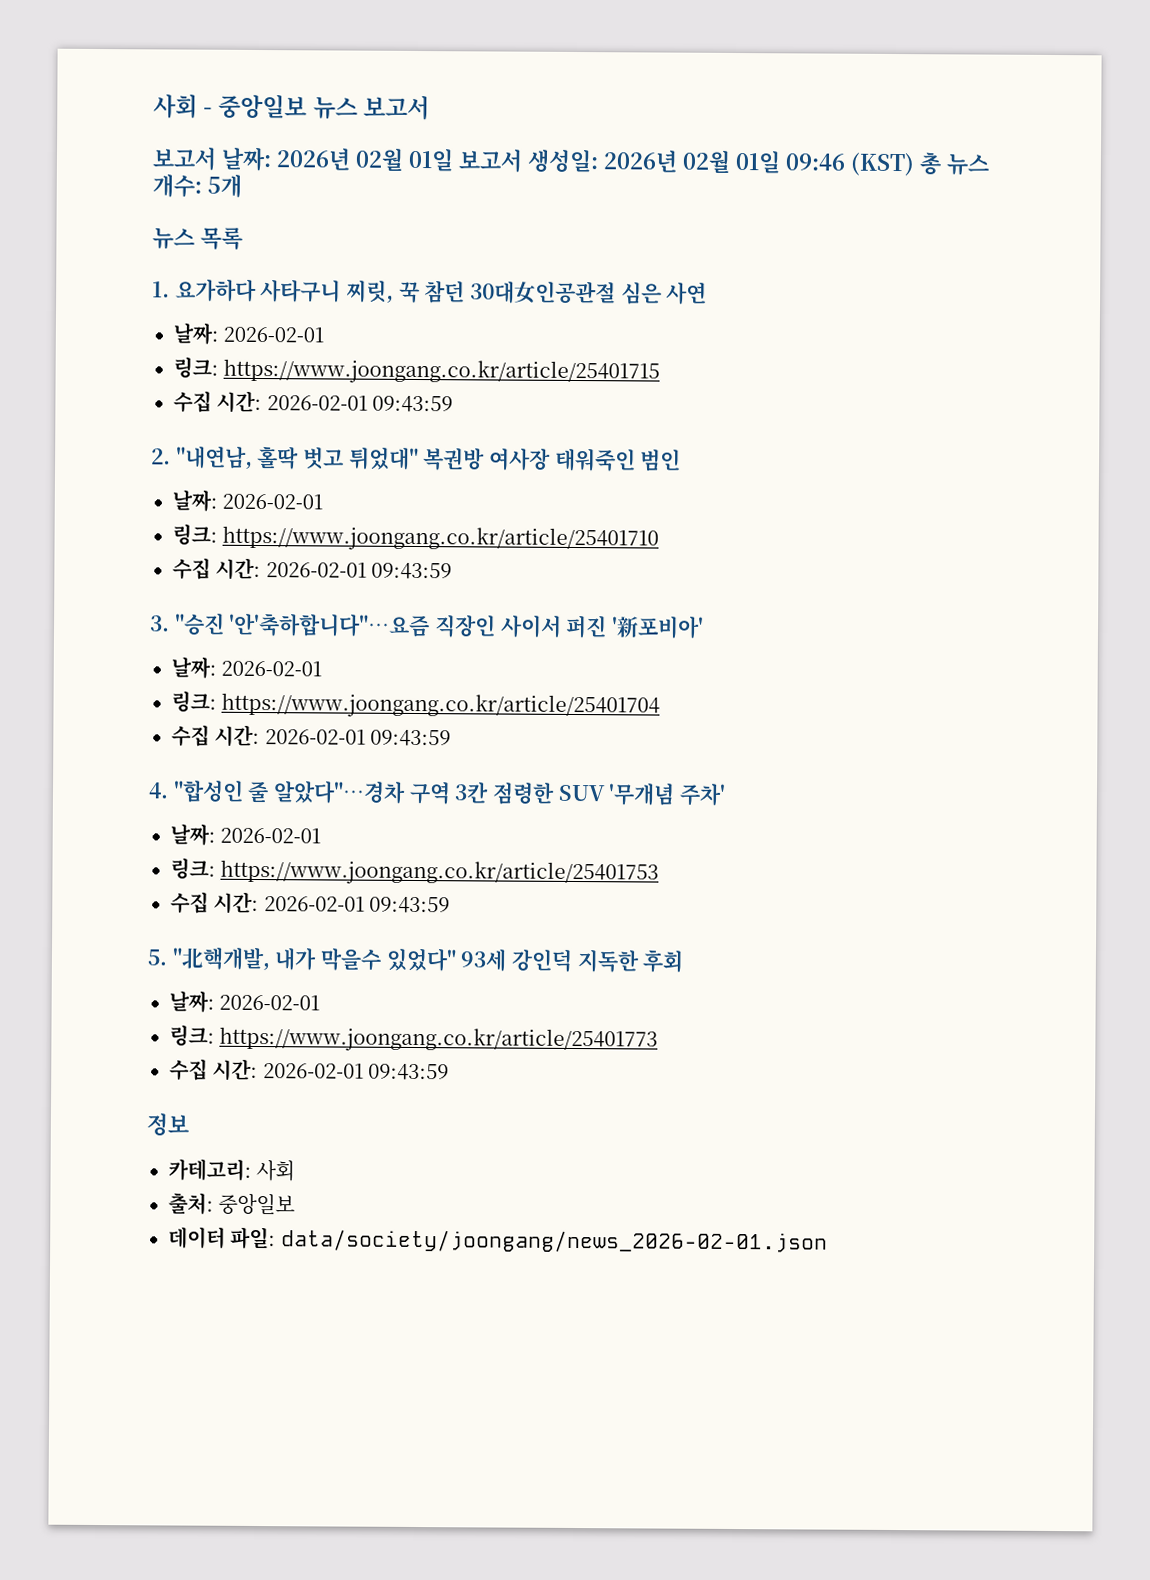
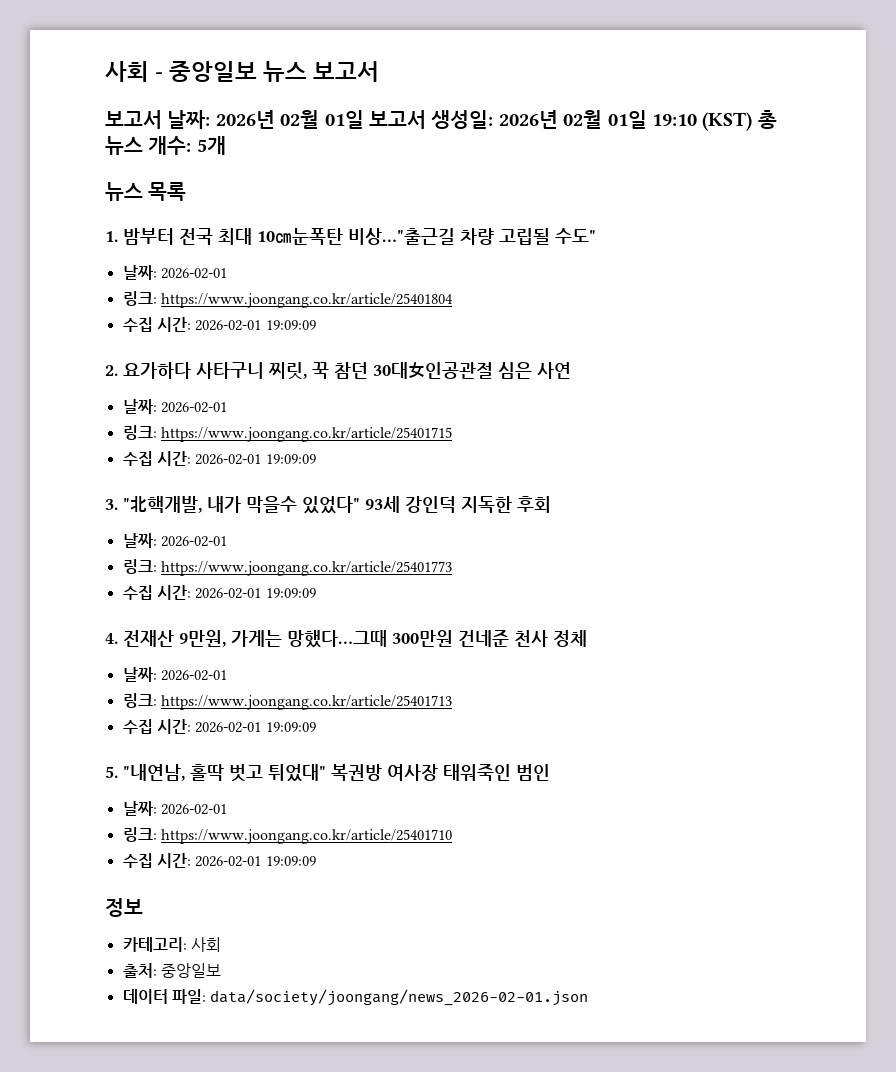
[785,153,846,171] 09:46 -> [651,114,697,126] 19:10
(170, 289) none -> [123,228,596,245] [122,265,227,280] [122,291,453,308] [122,317,316,332] [105,365,118,376] 밤부터 전국 최대 10㎝눈폭탄 비상…"출근길 차량 고립될 수도" // 날짜: 2026-02-01 // 링크: https://www.joongang.co.kr/article/25401804 // 수집 시간: 2026-02-01 19:09:09 // 2.
[372,395,454,413] [151,445,682,472] [172,489,324,512] [172,524,660,552] [172,557,453,580] [149,612,705,639] [171,656,323,679] [171,691,661,719] [171,724,452,747] [148,779,727,806] [170,823,322,846] [170,858,660,886] [170,891,451,914] [147,949,167,966] 09:43:59 // 2. "내연남, 홀딱 벗고 튀었대" 복권방 여사장 태워죽인 범인 // 날짜: 2026-02-01 // 링크: https://www.joongang.co.kr/article/25401710 // 수집 시간: 2026-02-01 09:43:59 // 3. "승진 '안'축하합니다"…요즘 직장인 사이서 퍼진 '新포비아' // 날짜: 2026-02-01 // 링크: https://www.joongang.co.kr/article/25401704 // 수집 시간: 2026-02-01 09:43:59 // 4. "합성인 줄 알았다"…경차 구역 3칸 점령한 SUV '무개념 주차' // 날짜: 2026-02-01 // 링크: https://www.joongang.co.kr/article/25401753 // 수집 시간: 2026-02-01 09:43:59 // 5. -> [265,454,316,464] [105,499,118,510] 19:09:09 // 3.
[368,1063,450,1081] 09:43:59 -> [265,588,316,598] [105,630,587,648] [122,667,227,682] [122,693,452,710] [122,719,316,734] [105,764,550,782] [122,801,227,816] [122,827,452,844] [122,853,316,868] 19:09:09 // 4. 전재산 9만원, 가게는 망했다…그때 300만원 건네준 천사 정체 // 날짜: 2026-02-01 // 링크: https://www.joongang.co.kr/article/25401713 // 수집 시간: 2026-02-01 19:09:09 // 5. "내연남, 홀딱 벗고 튀었대" 복권방 여사장 태워죽인 범인 // 날짜: 2026-02-01 // 링크: https://www.joongang.co.kr/article/25401710 // 수집 시간: 2026-02-01 19:09:09

